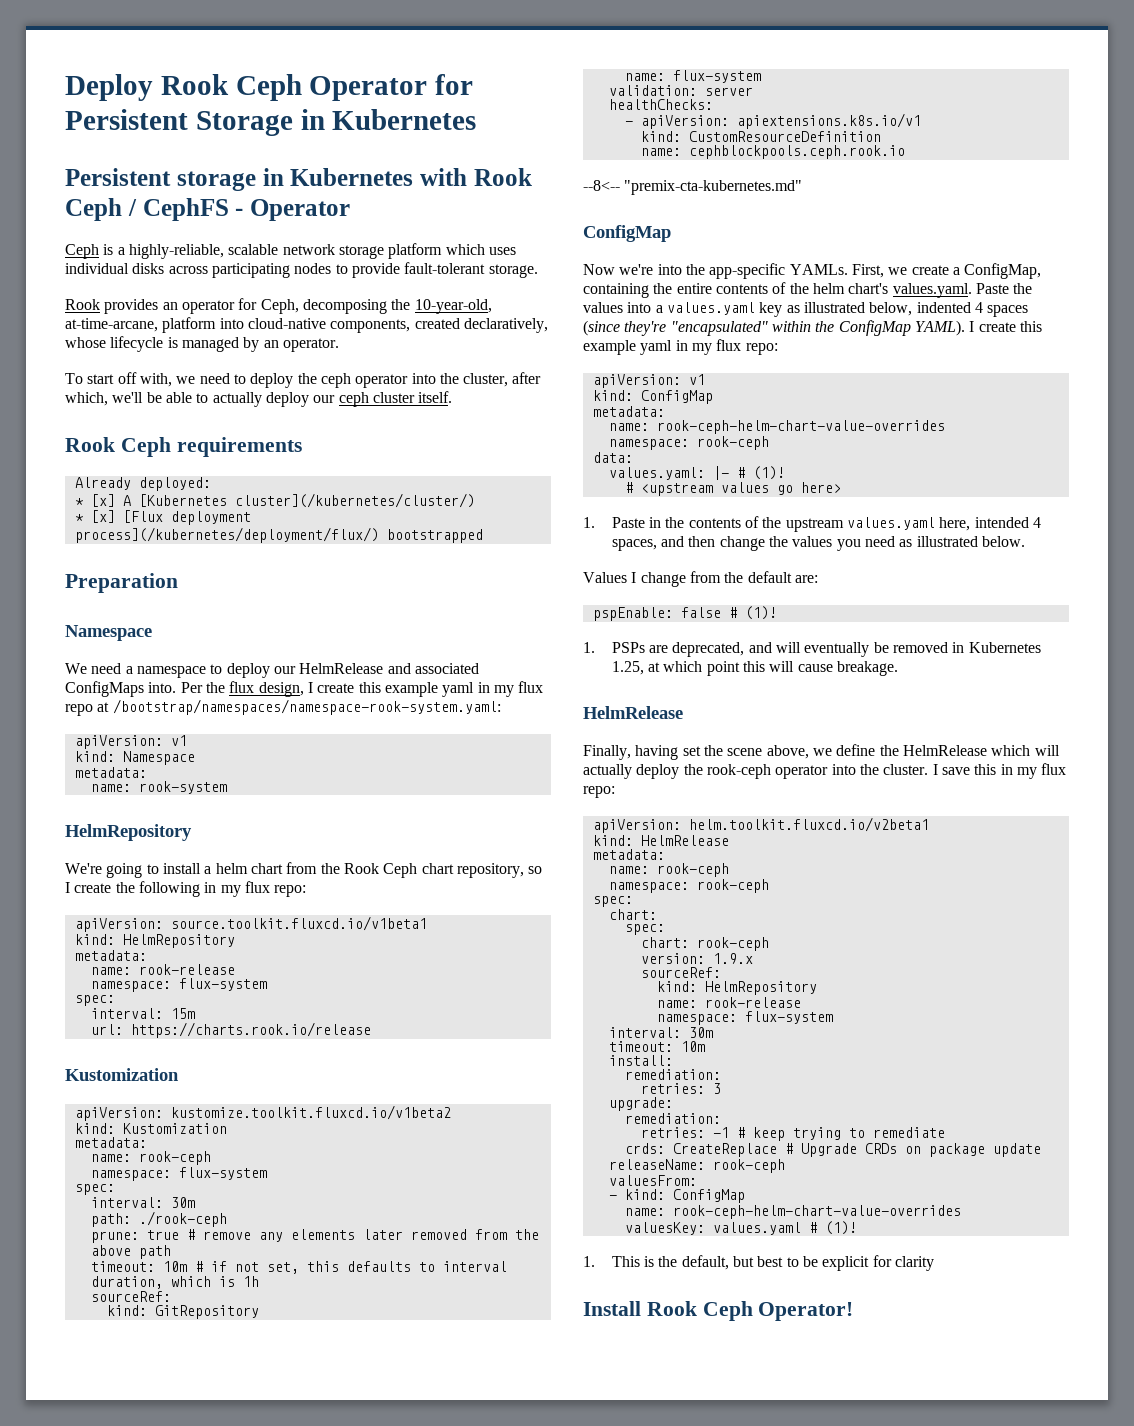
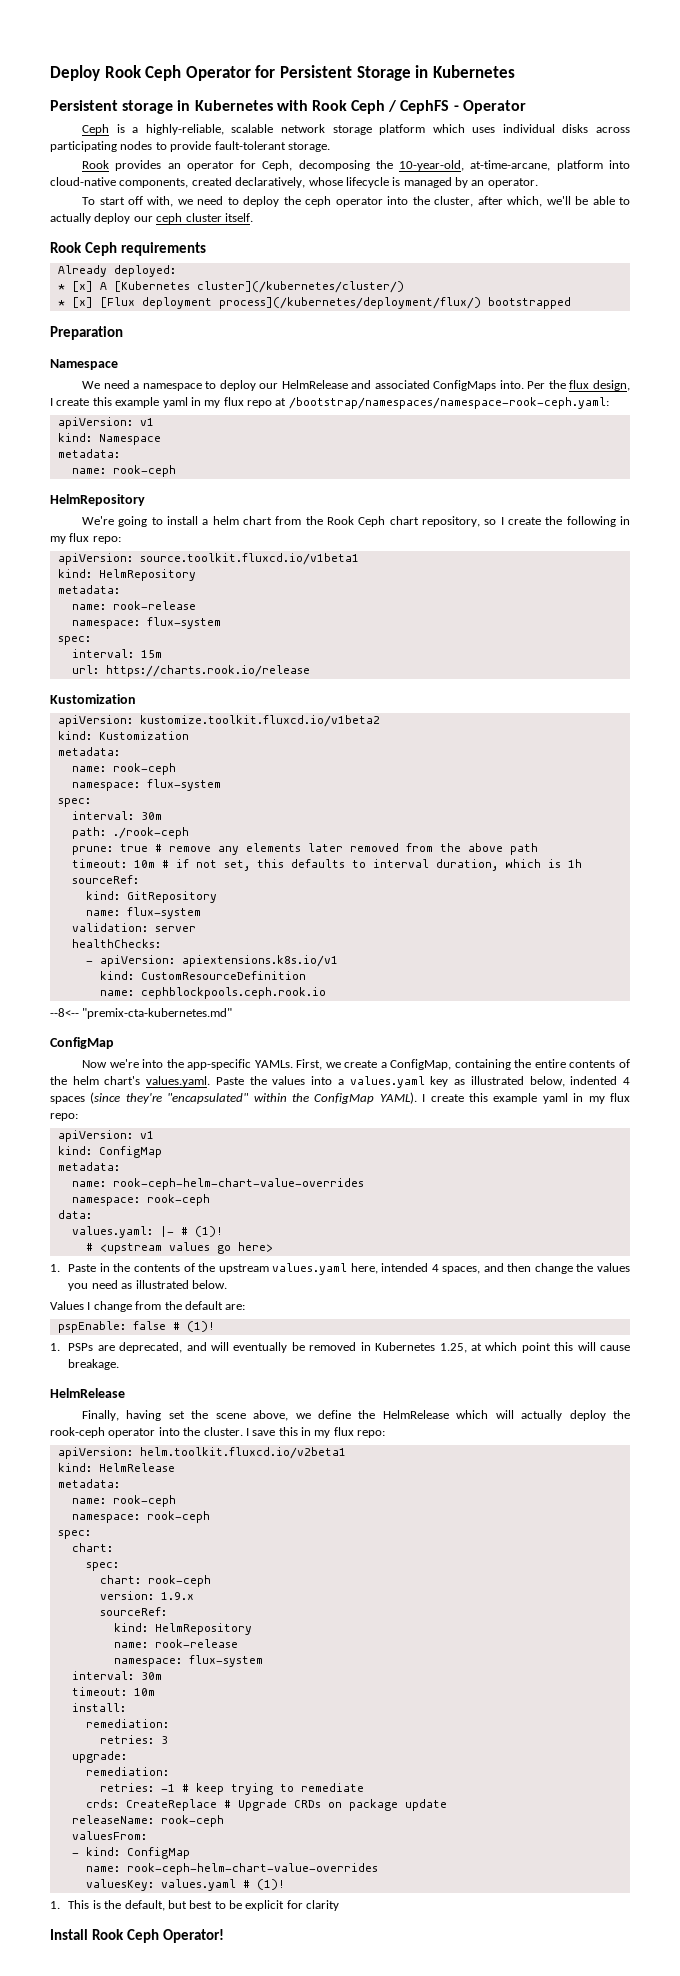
[112,699,501,715] /bootstrap/namespaces/namespace-rook-system.yaml: -> [288,397,609,409] /bootstrap/namespaces/namespace-rook-ceph.yaml:
[138,781,227,794] rook-system -> [112,465,176,477] rook-ceph

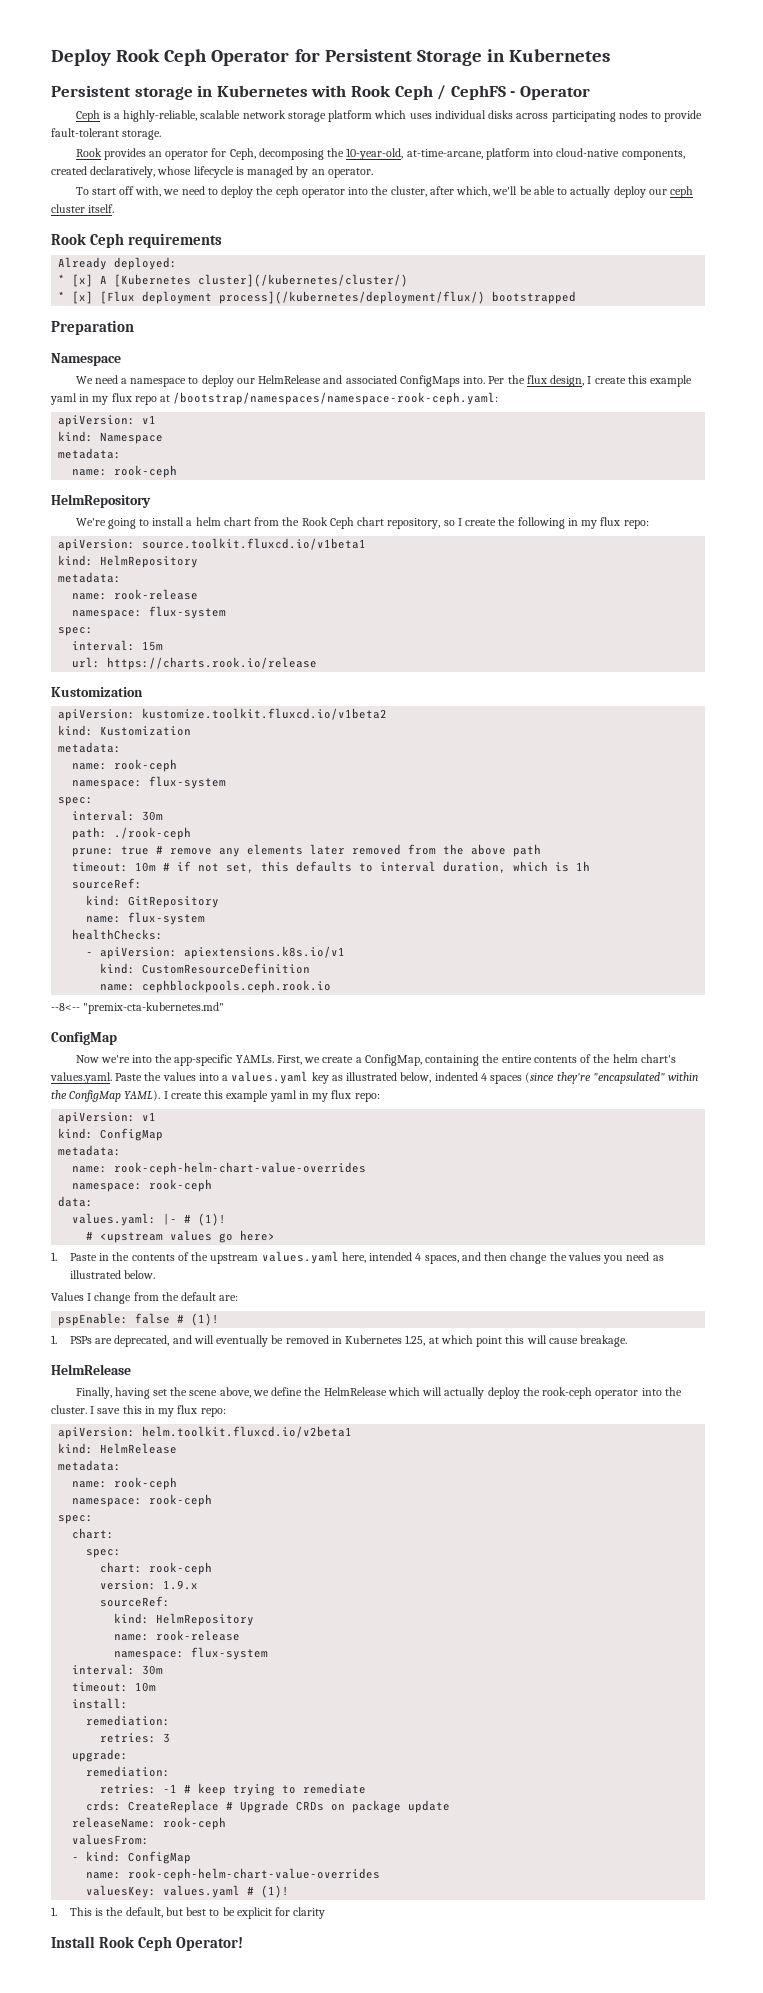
[71,923,196,932] // validation: server -> (206, 918) none

